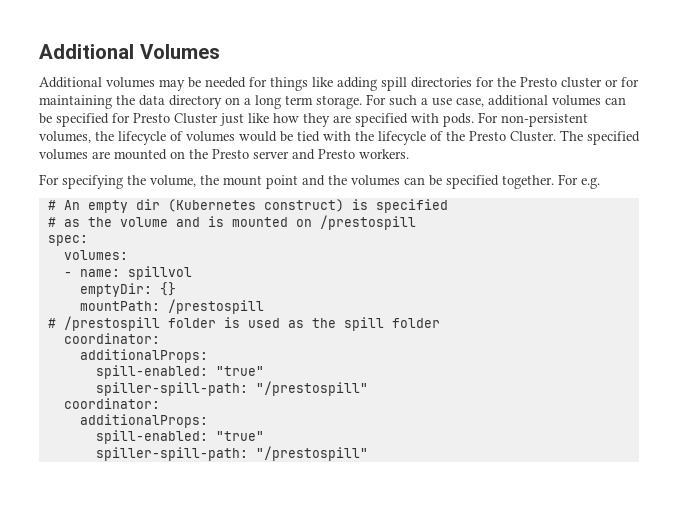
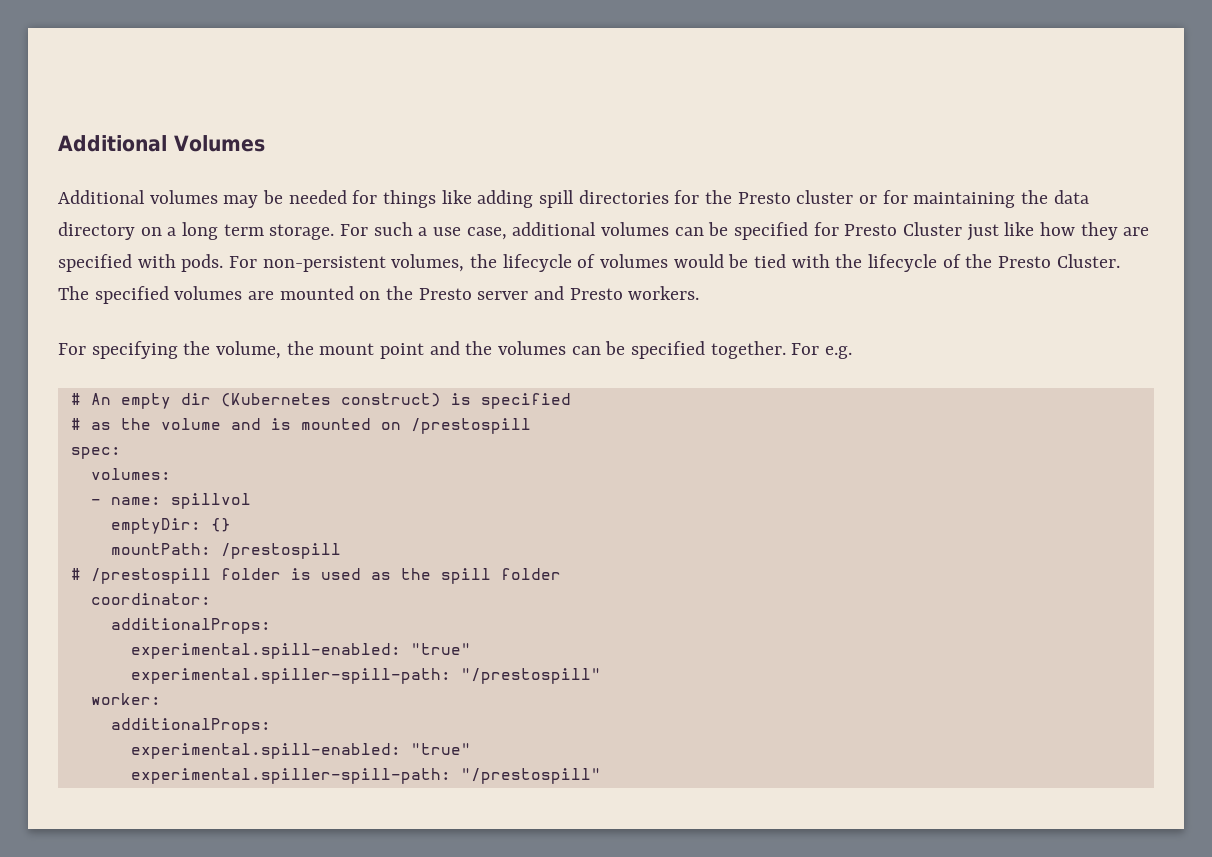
[95,365,264,379] [95,382,248,396] spill-enabled: "true" // spiller-spill-path: -> [130,643,471,659] [130,668,451,684] experimental.spill-enabled: "true" // experimental.spiller-spill-path:
[63,398,160,409] [79,414,208,428] [95,430,264,444] [95,447,248,461] coordinator: // additionalProps: // spill-enabled: "true" // spiller-spill-path: -> [90,693,161,705] [110,718,271,734] [130,743,471,759] [130,768,451,784] worker: // additionalProps: // experimental.spill-enabled: "true" // experimental.spiller-spill-path:

